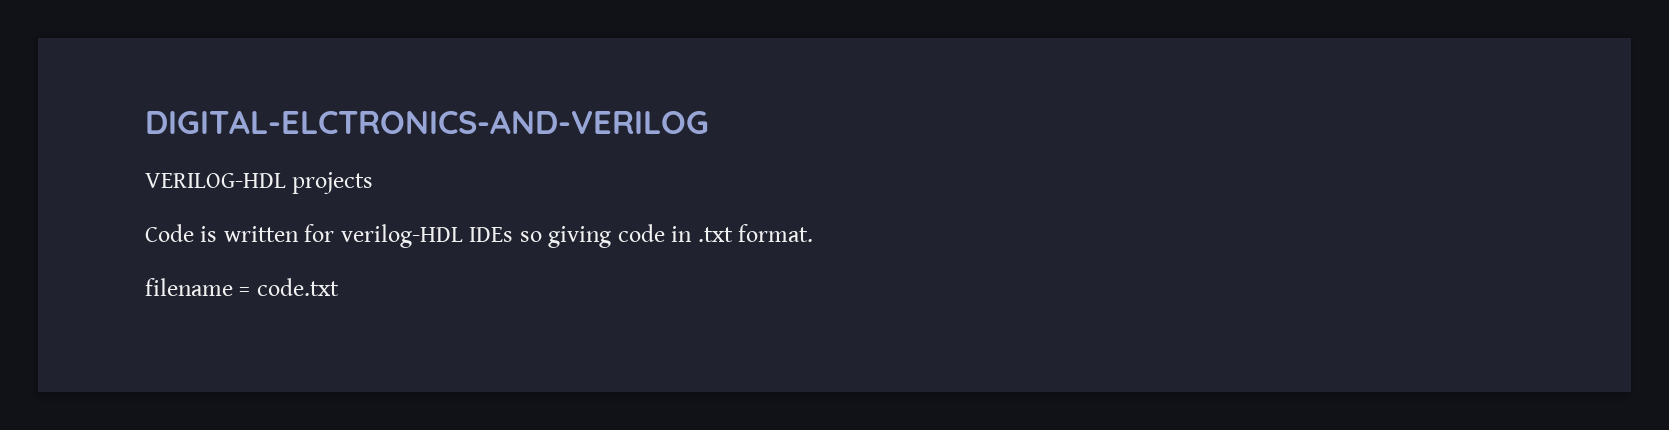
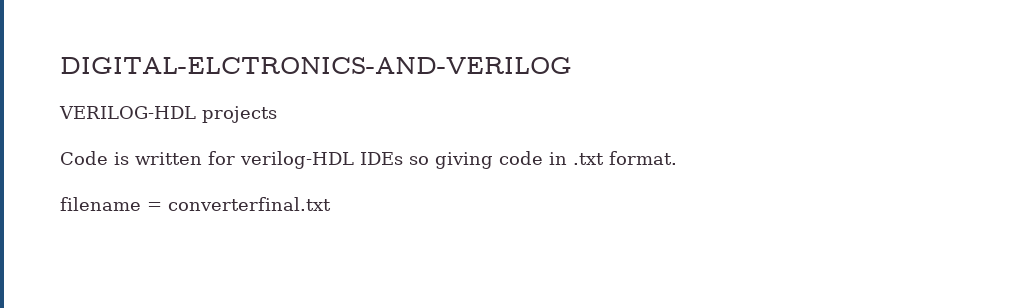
[256,278,339,296] code.txt -> [168,197,331,211] converterfinal.txt

